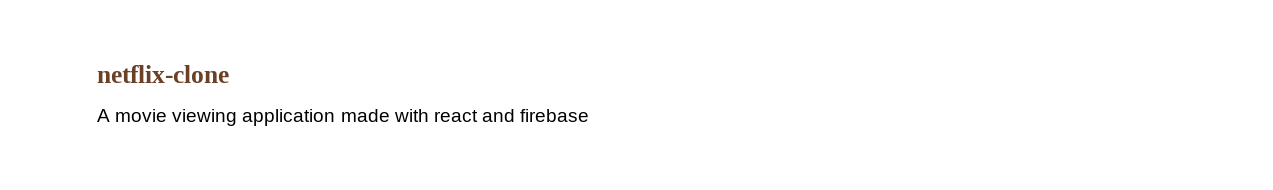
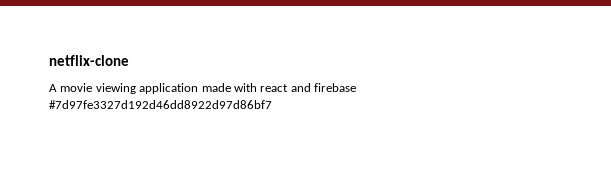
(590, 115) none -> [49,100,272,109] #7d97fe3327d192d46dd8922d97d86bf7

